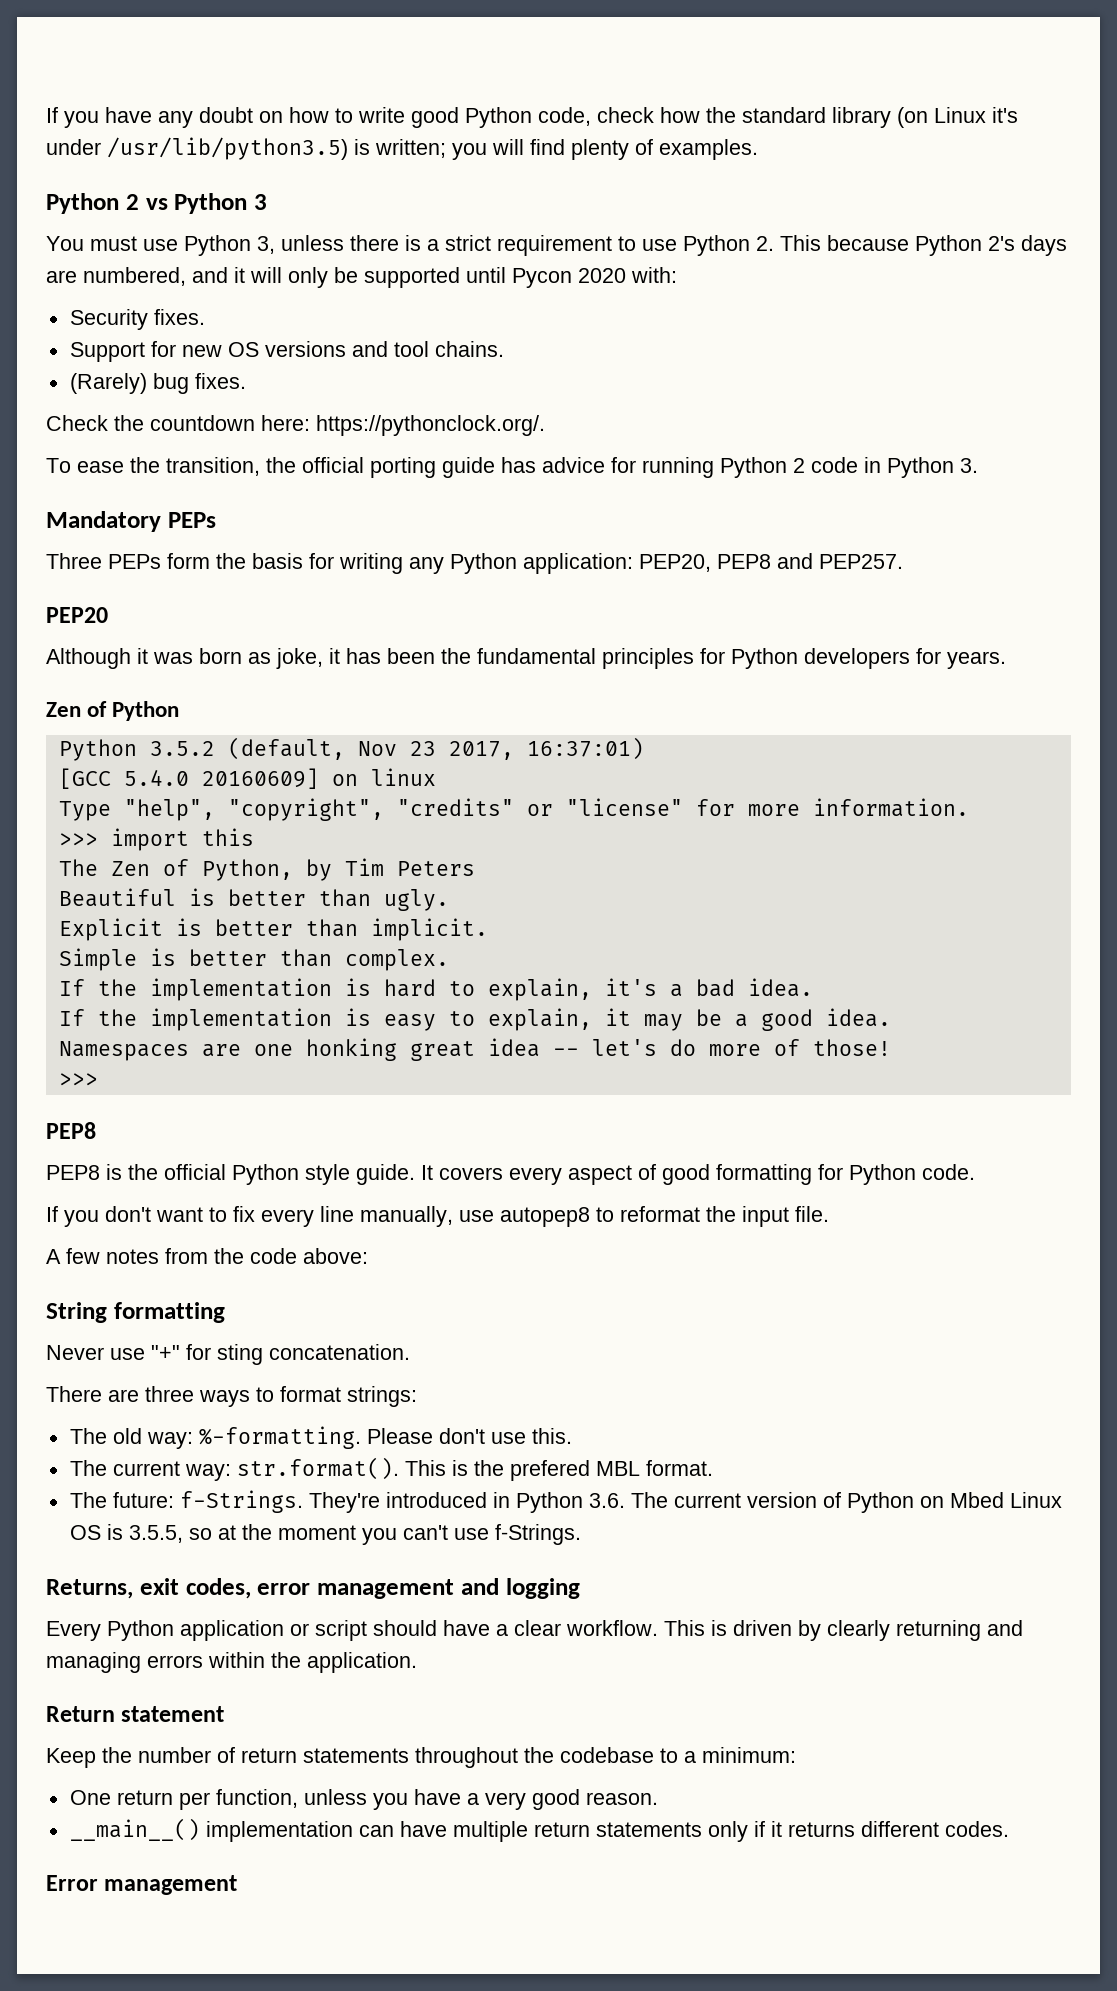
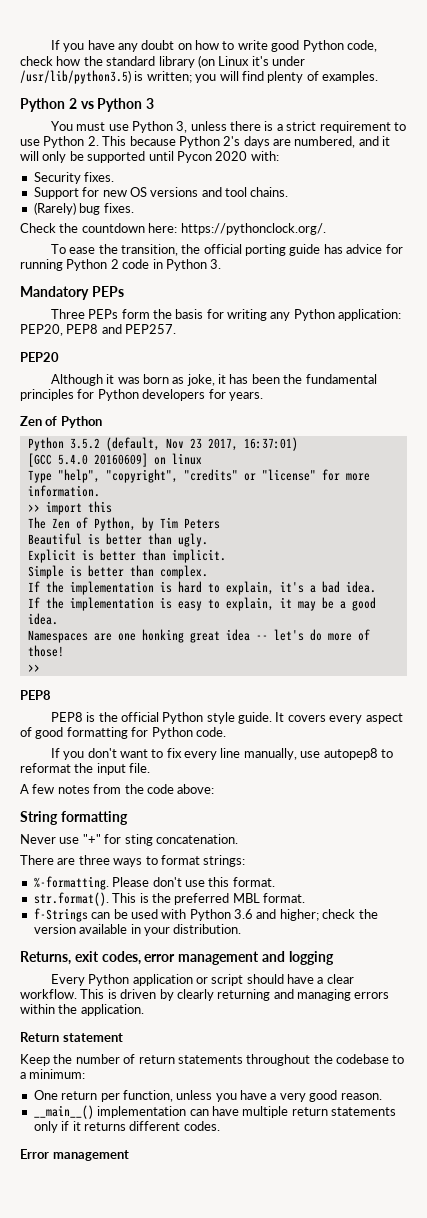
[58,833,98,846] >>> -> [27,504,40,512] >>
[58,1073,98,1086] >>> -> [27,664,40,672] >>
[69,1428,193,1449] The old way: -> (246, 861) none
[531,1428,572,1444] [69,1460,231,1481] this. // The current way: -> [208,877,275,887] this format. //
[509,1460,590,1481] prefered -> [174,893,230,905] preferred
[69,1490,1062,1513] [69,1524,581,1545] The future: f-Strings. They're introduced in Python 3.6. The current version of Python on Mbed Linux OS is 3.5.5, so at the moment you can't use f-Strings. -> [33,908,378,922] [33,924,242,936] f-Strings can be used with Python 3.6 and higher; check the version available in your distribution.

